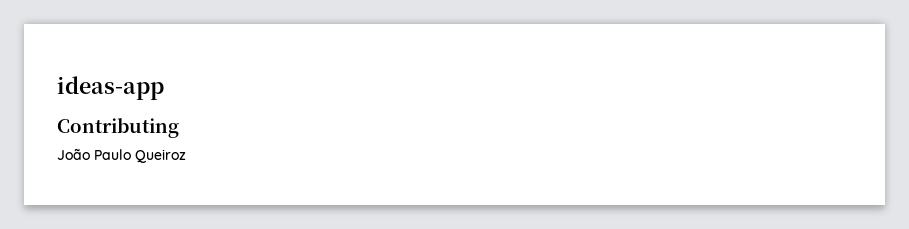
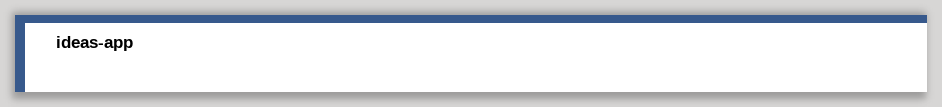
[57,118,179,138] [57,148,186,163] // Contributing // João Paulo Queiroz -> (133, 43) none

